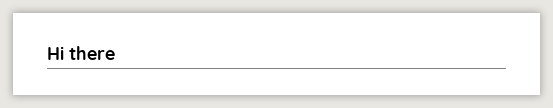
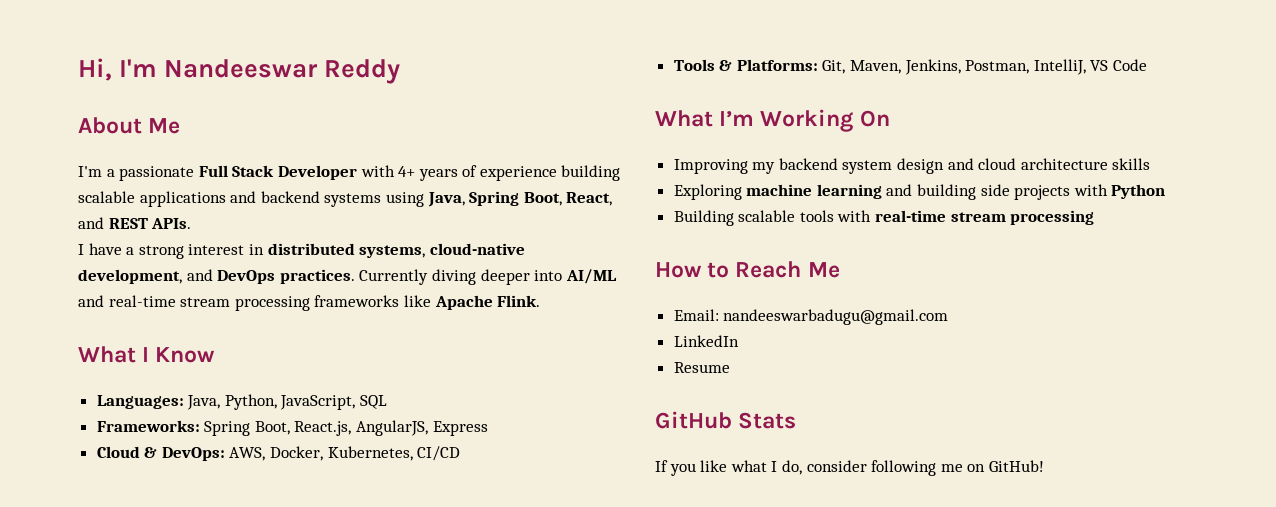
[47,46,115,60] Hi there -> [78,58,401,84] [78,117,181,134] [78,165,621,181] [78,191,613,207] [78,217,192,229] [78,243,525,259] [78,269,617,285] [78,295,541,311] [78,346,216,363] [96,394,388,410] [96,420,488,436] [96,446,461,461] [673,59,1148,75] [655,109,890,132] [673,158,1151,174] [673,184,1166,200] [673,210,1095,226] [655,261,840,278] [673,309,949,325] [673,335,739,347] [673,362,730,373] [655,411,797,429] [655,460,1044,476] Hi, I'm Nandeeswar Reddy // About Me // I'm a passionate Full Stack Developer with 4+ years of experience building scalable applications and backend systems using Java, Spring Boot, React, and REST APIs. // I have a strong interest in distributed systems, cloud-native development, and DevOps practices. Currently diving deeper into AI/ML and real-time stream processing frameworks like Apache Flink. // What I Know // Languages: Java, Python, JavaScript, SQL // Frameworks: Spring Boot, React.js, AngularJS, Express // Cloud & DevOps: AWS, Docker, Kubernetes, CI/CD // Tools & Platforms: Git, Maven, Jenkins, Postman, IntelliJ, VS Code // What I’m Working On // Improving my backend system design and cloud architecture skills // Exploring machine learning and building side projects with Python // Building scalable tools with real-time stream processing // How to Reach Me // Email: nandeeswarbadugu@gmail.com // LinkedIn // Resume // GitHub Stats // If you like what I do, consider following me on GitHub!

